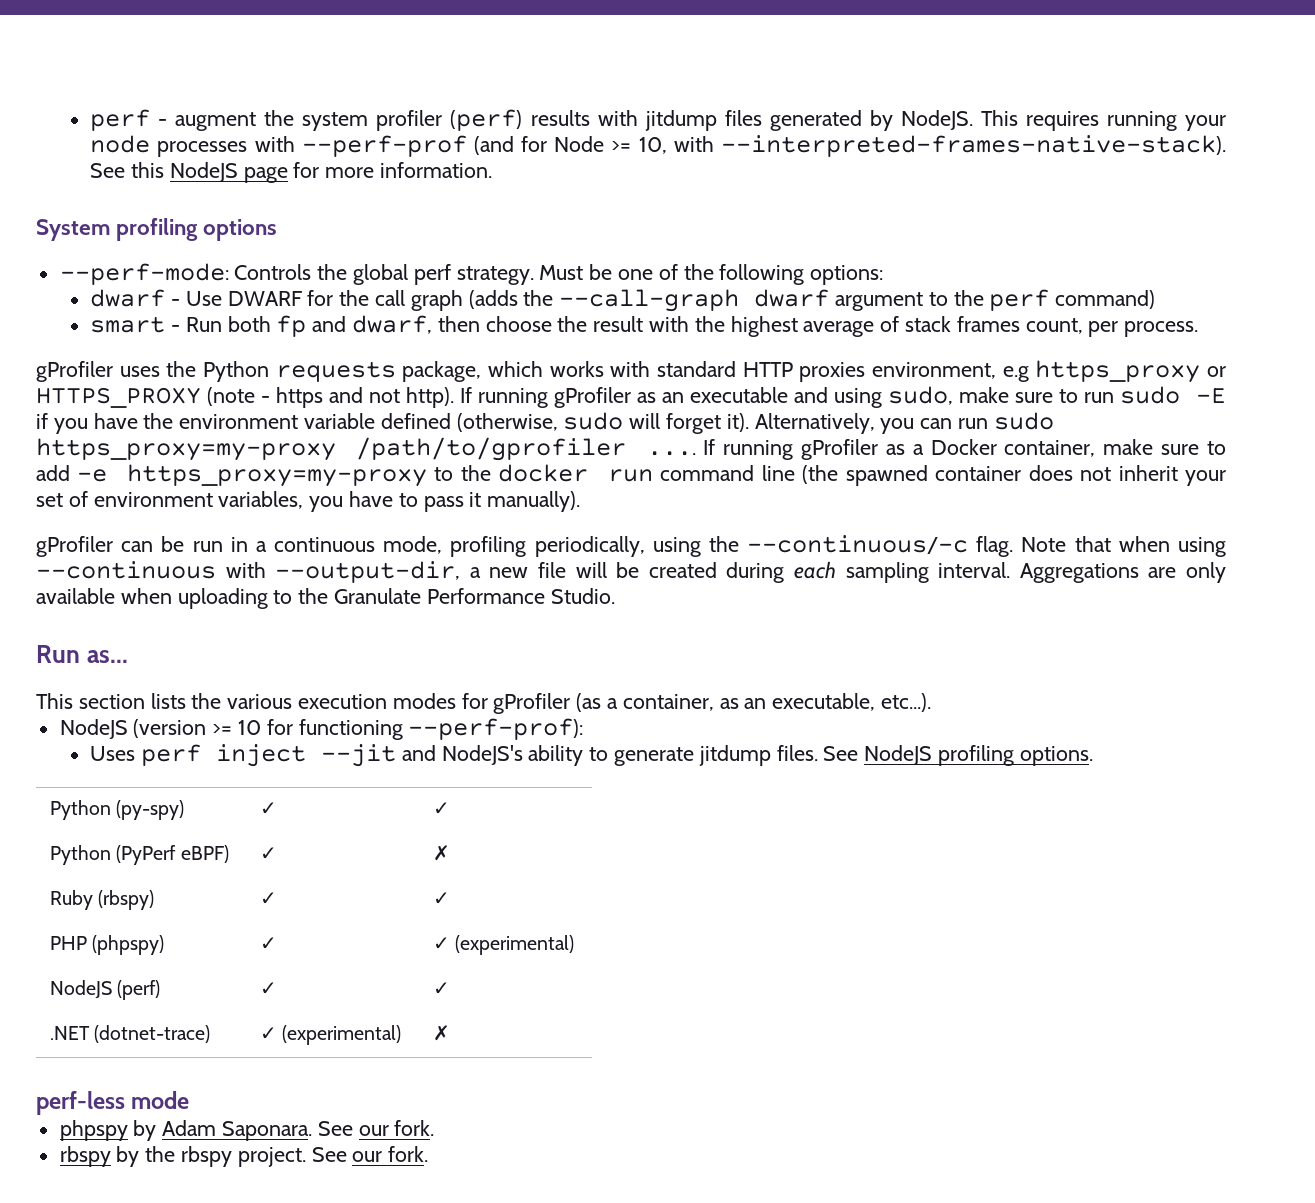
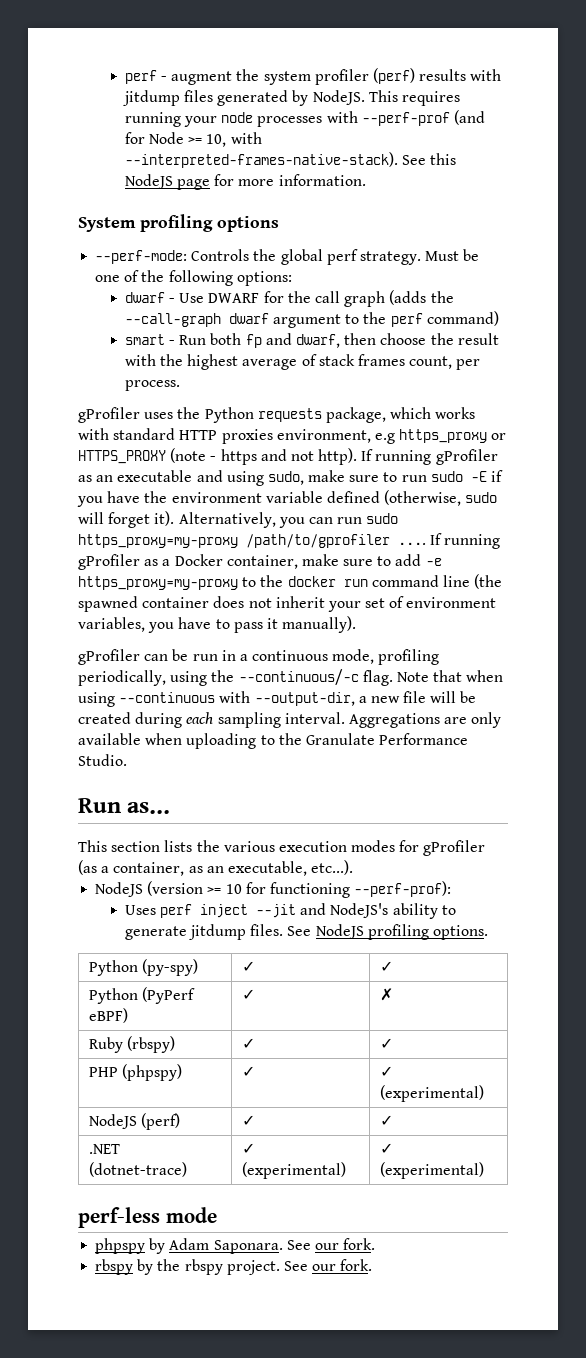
[433,1025,451,1041] ✗ -> [379,1143,393,1154] [379,1162,484,1179] ✓ (experimental)

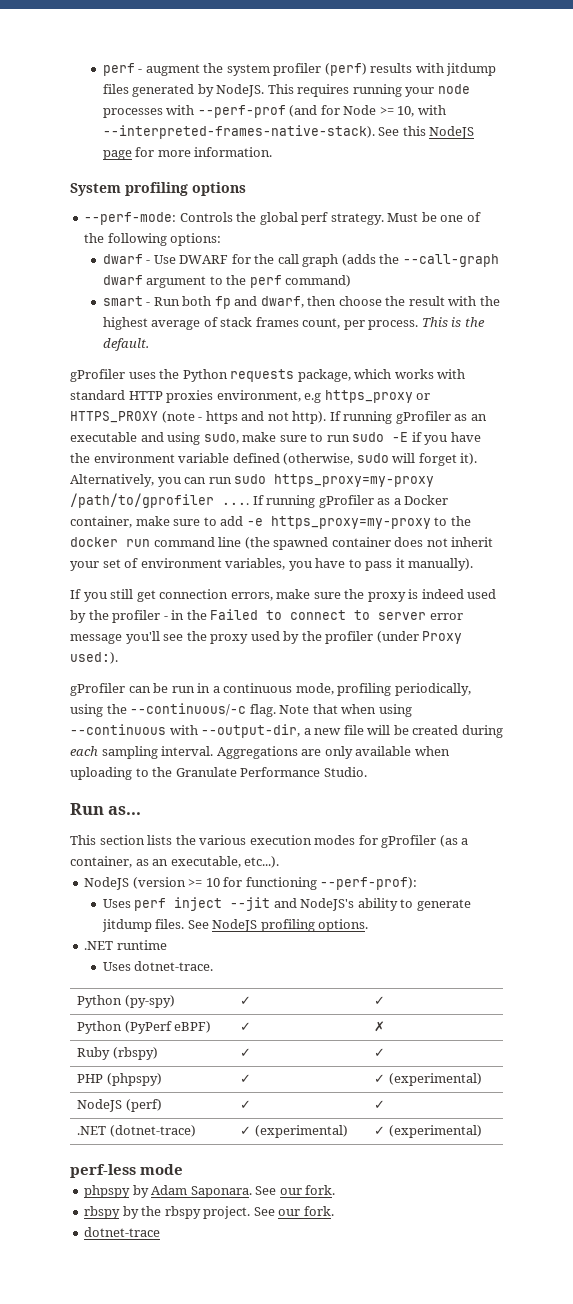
(180, 385) none -> [421,317,485,327] [102,338,149,351] This is the default.
(357, 624) none -> [70,589,497,602] [70,609,463,623] [70,631,463,644] [70,652,118,664] // If you still get connection errors, make sure the proxy is indeed used by the profiler - in the Failed to connect to server error message you'll see the proxy used by the profiler (under Proxy used:).
(488, 932) none -> [84,940,167,950] [102,961,214,971] // .NET runtime // Uses dotnet-trace.
(373, 1265) none -> [84,1227,161,1237] // dotnet-trace

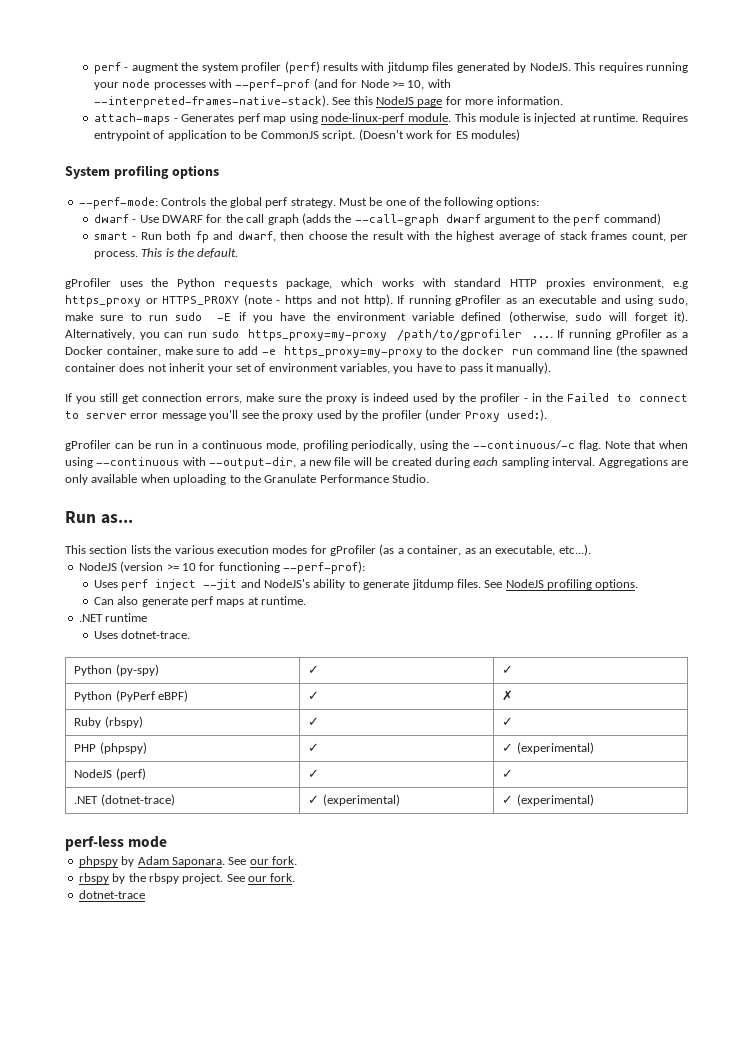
(273, 152) none -> [93,113,688,125] [93,129,521,141] // attach-maps - Generates perf map using node-linux-perf module. This module is injected at runtime. Requires entrypoint of application to be CommonJS script. (Doesn't work for ES modules)
(369, 925) none -> [93,596,307,607] // Can also generate perf maps at runtime.

